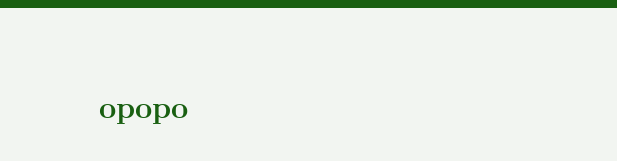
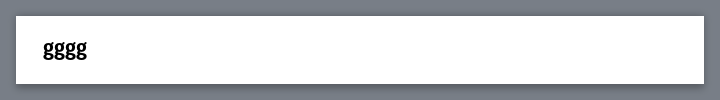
[99,104,188,124] opopo -> [43,42,87,60] gggg

